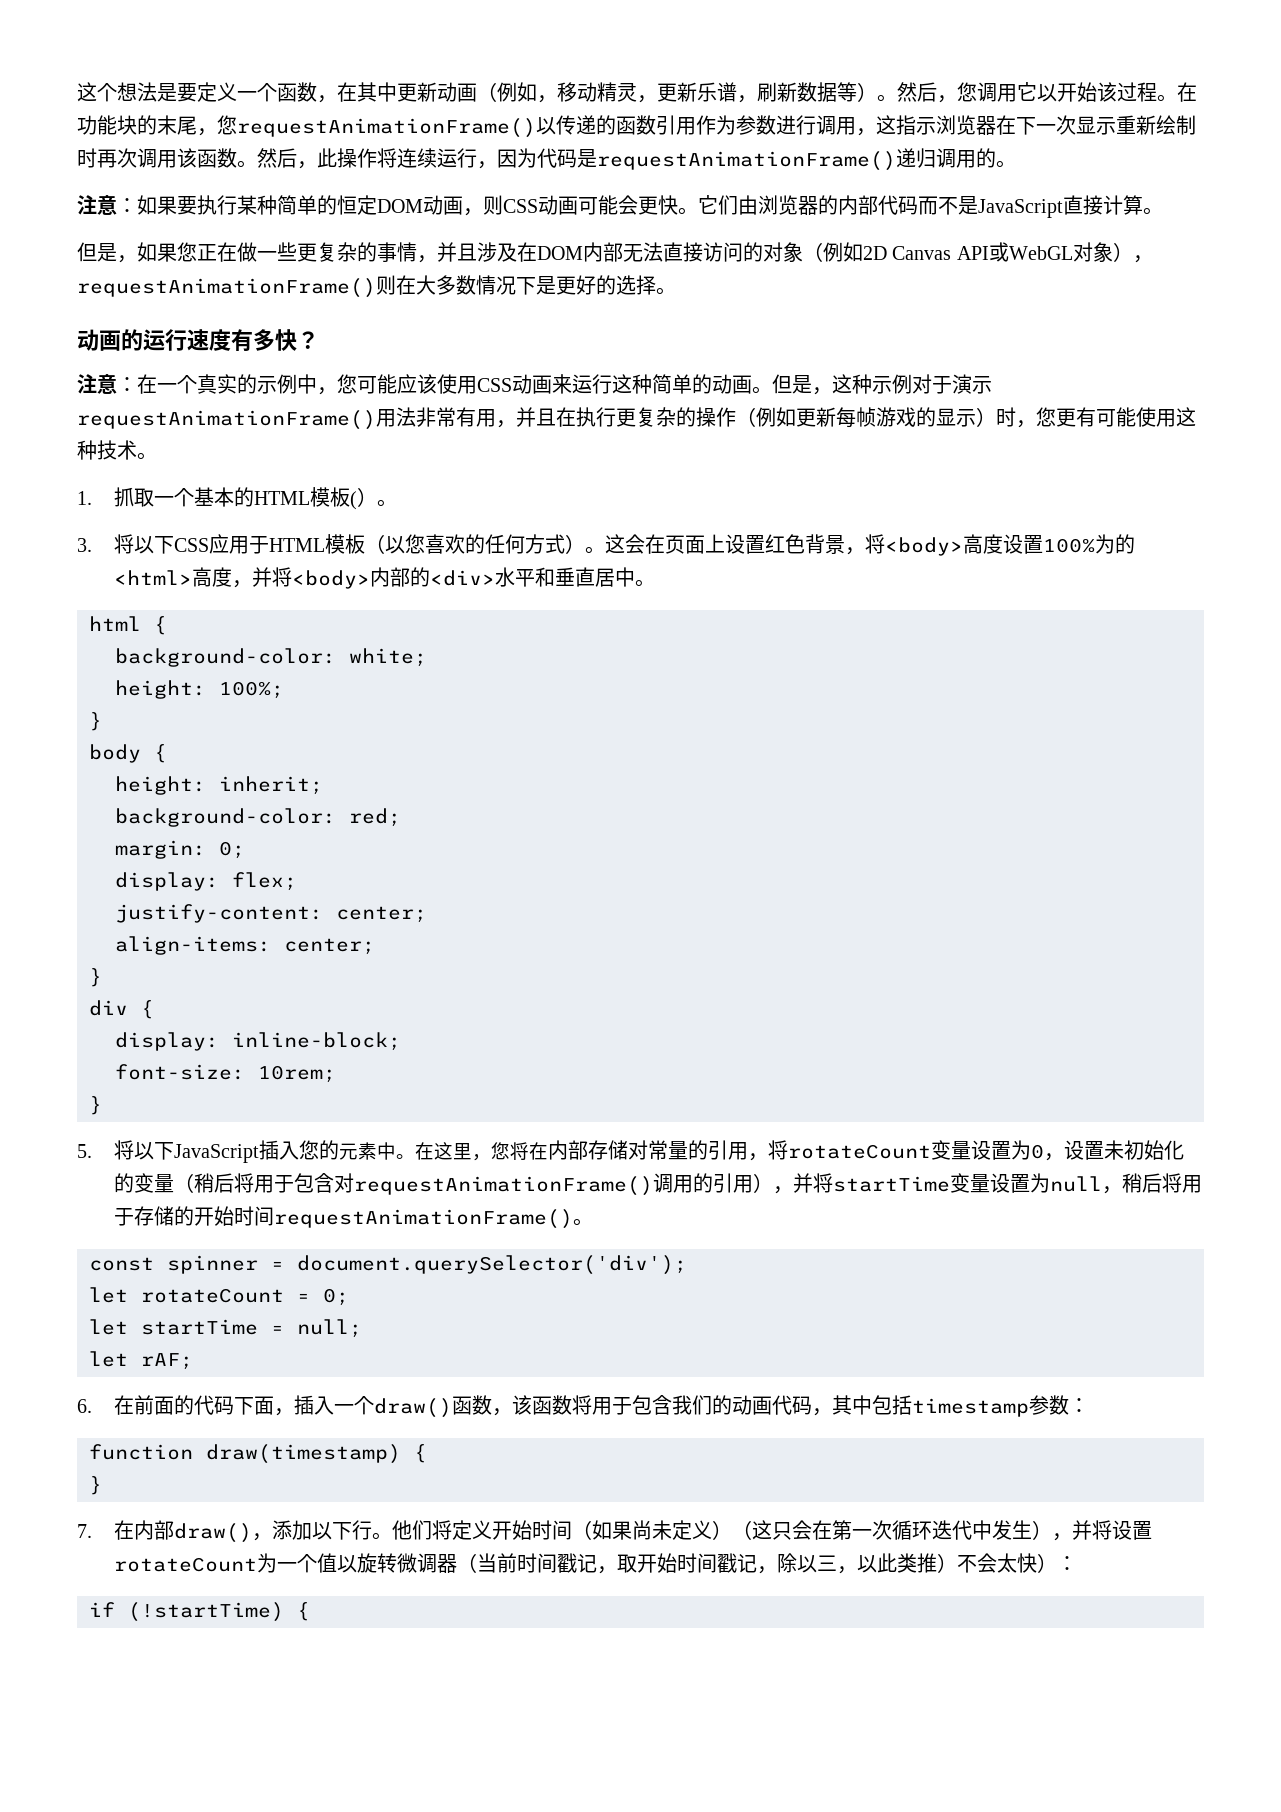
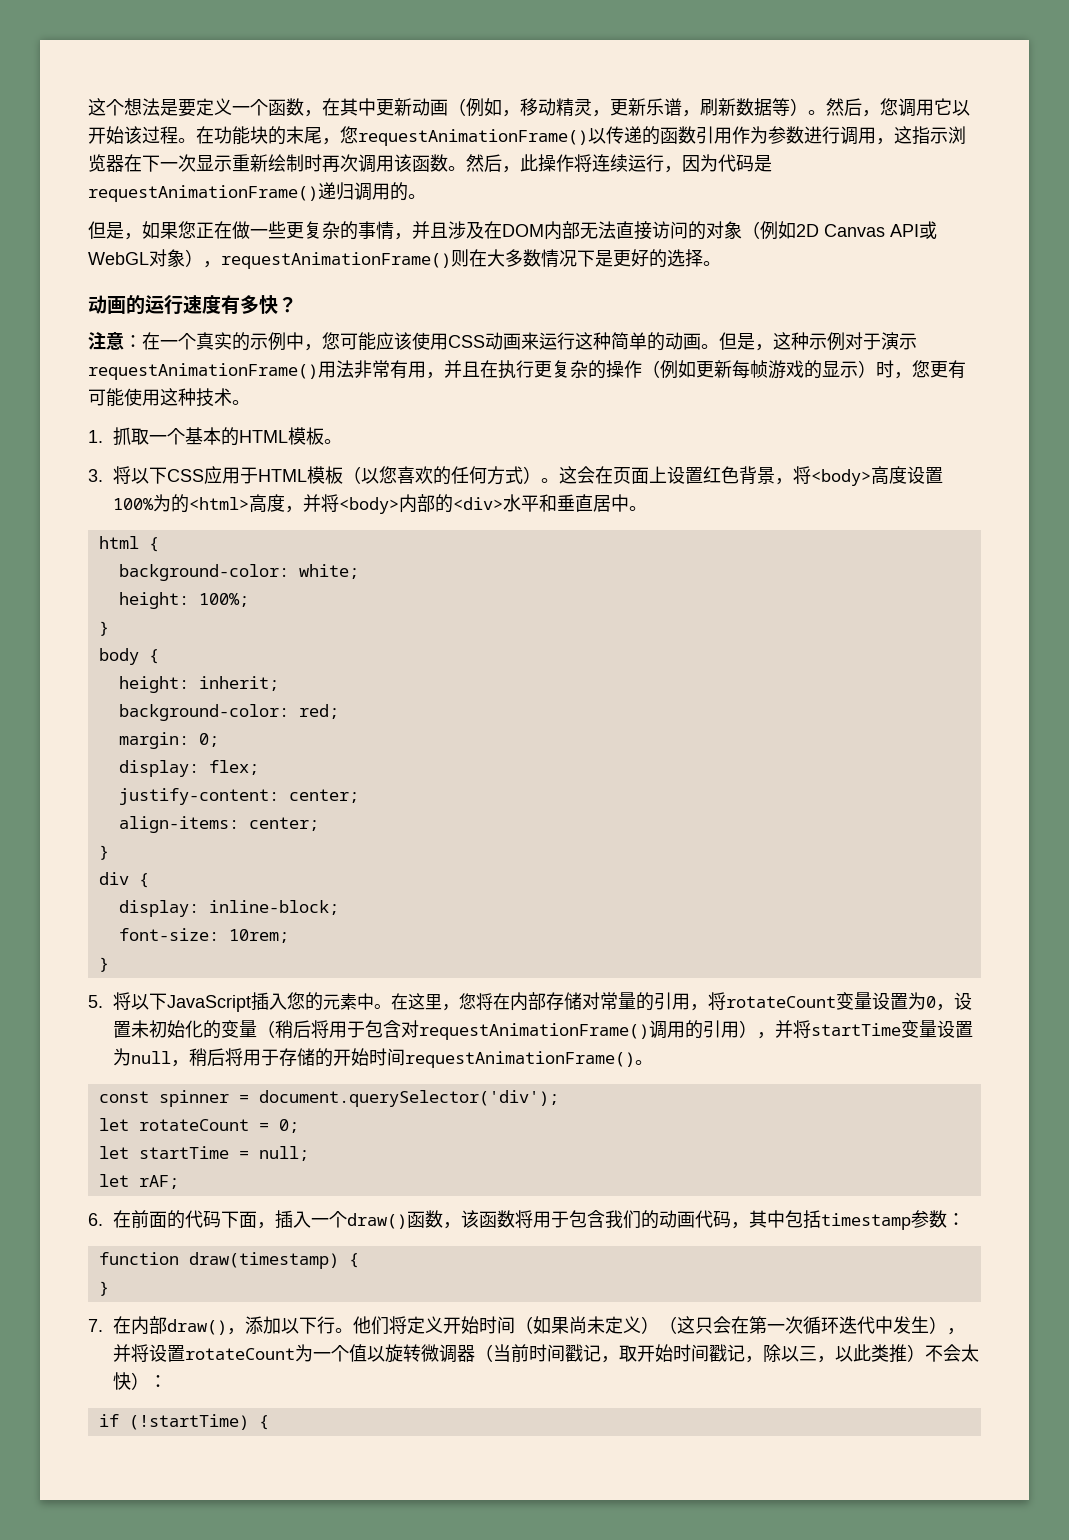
[77,195,1163,218] // 注意：如果要执行某种简单的恒定DOM动画，则CSS动画可能会更快。它们由浏览器的内部代码而不是JavaScript直接计算。 -> (426, 196) none
[350,487,378,510] (） -> (325, 436) none

